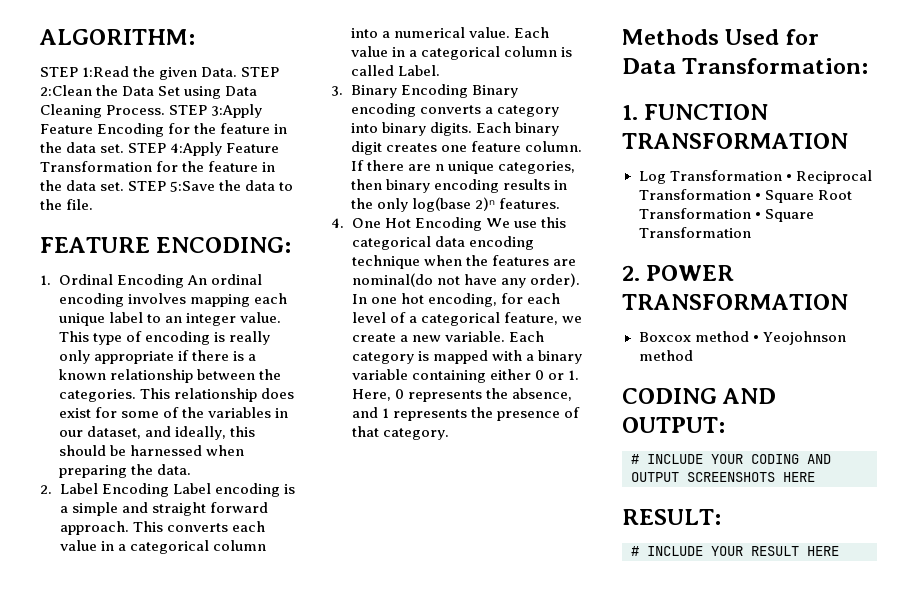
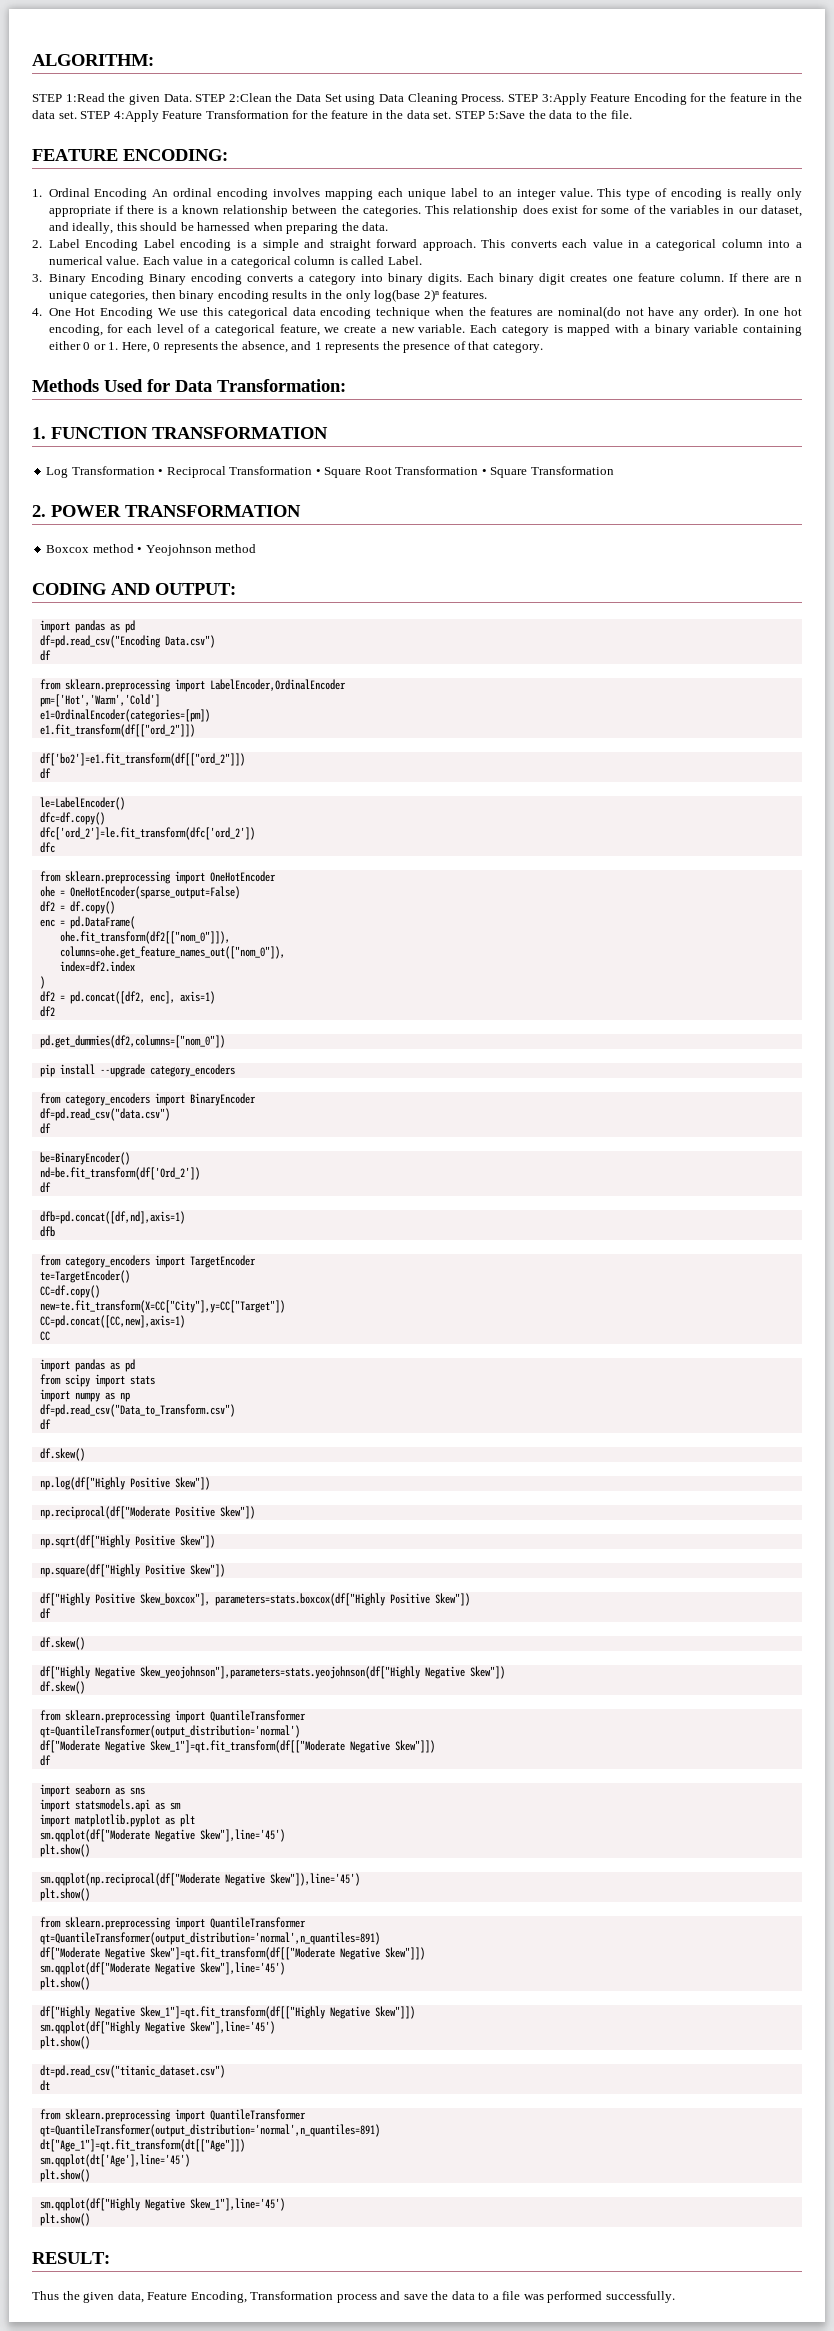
[631,454,831,464] [631,472,815,482] [622,509,721,525] [631,546,839,556] # INCLUDE YOUR CODING AND OUTPUT SCREENSHOTS HERE // RESULT: // # INCLUDE YOUR RESULT HERE -> [39,620,135,633] [39,635,215,648] [39,650,51,661] [39,679,346,692] [39,694,160,707] [39,709,210,722] [39,724,195,737] [39,753,245,766] [39,768,51,779] [39,797,125,810] [39,812,105,825] [39,827,255,840] [39,842,55,853] [39,871,276,884] [39,886,240,899] [39,901,115,914] [39,916,135,929] [59,931,230,944] [59,946,285,959] [59,961,135,972] [39,976,45,989] [39,991,215,1004] [39,1006,55,1017] [39,1035,225,1048] [39,1064,235,1077] [39,1093,256,1106] [39,1108,170,1121] [39,1123,51,1134] [39,1152,130,1165] [39,1167,200,1180] [39,1182,51,1193] [39,1211,185,1224] [39,1226,55,1237] [39,1255,256,1268] [39,1270,130,1283] [39,1285,100,1298] [39,1300,285,1313] [39,1315,185,1328] [39,1331,50,1341] [39,1359,135,1372] [39,1374,155,1387] [39,1389,130,1402] [39,1404,235,1417] [39,1419,51,1430] [39,1448,85,1461] [39,1477,210,1490] [39,1506,255,1519] [39,1535,215,1548] [39,1564,225,1577] [39,1593,470,1606] [39,1608,51,1619] [39,1637,85,1650] [39,1666,505,1679] [39,1681,85,1694] [39,1710,306,1723] [39,1725,300,1738] [39,1740,435,1753] [39,1755,51,1766] [39,1784,145,1797] [39,1799,181,1812] [39,1814,195,1827] [39,1829,285,1842] [39,1844,90,1857] [39,1873,360,1886] [39,1888,90,1901] [39,1917,306,1930] [39,1932,380,1945] [39,1947,425,1960] [39,1962,285,1975] [39,1977,90,1990] [39,2006,415,2019] [39,2021,275,2034] [39,2036,90,2049] [39,2065,225,2078] [39,2080,50,2091] [39,2109,306,2122] [39,2124,380,2137] [39,2139,245,2152] [39,2154,190,2167] [39,2169,90,2182] [39,2198,285,2211] [39,2213,90,2226] [32,2252,110,2264] [32,2291,675,2303] import pandas as pd // df=pd.read_csv("Encoding Data.csv") // df // from sklearn.preprocessing import LabelEncoder,OrdinalEncoder // pm=['Hot','Warm','Cold'] // e1=OrdinalEncoder(categories=[pm]) // e1.fit_transform(df[["ord_2"]]) // df['bo2']=e1.fit_transform(df[["ord_2"]]) // df // le=LabelEncoder() // dfc=df.copy() // dfc['ord_2']=le.fit_transform(dfc['ord_2']) // dfc // from sklearn.preprocessing import OneHotEncoder // ohe = OneHotEncoder(sparse_output=False) // df2 = df.copy() // enc = pd.DataFrame( // ohe.fit_transform(df2[["nom_0"]]), // columns=ohe.get_feature_names_out(["nom_0"]), // index=df2.index // ) // df2 = pd.concat([df2, enc], axis=1) // df2 // pd.get_dummies(df2,columns=["nom_0"]) // pip install --upgrade category_encoders // from category_encoders import BinaryEncoder // df=pd.read_csv("data.csv") // df // be=BinaryEncoder() // nd=be.fit_transform(df['Ord_2']) // df // dfb=pd.concat([df,nd],axis=1) // dfb // from category_encoders import TargetEncoder // te=TargetEncoder() // CC=df.copy() // new=te.fit_transform(X=CC["City"],y=CC["Target"]) // CC=pd.concat([CC,new],axis=1) // CC // import pandas as pd // from scipy import stats // import numpy as np // df=pd.read_csv("Data_to_Transform.csv") // df // df.skew() // np.log(df["Highly Positive Skew"]) // np.reciprocal(df["Moderate Positive Skew"]) // np.sqrt(df["Highly Positive Skew"]) // np.square(df["Highly Positive Skew"]) // df["Highly Positive Skew_boxcox"], parameters=stats.boxcox(df["Highly Positive Skew"]) // df // df.skew() // df["Highly Negative Skew_yeojohnson"],parameters=stats.yeojohnson(df["Highly Negative Skew"]) // df.skew() // from sklearn.preprocessing import QuantileTransformer // qt=QuantileTransformer(output_distribution='normal') // df["Moderate Negative Skew_1"]=qt.fit_transform(df[["Moderate Negative Skew"]]) // df // import seaborn as sns // import statsmodels.api as sm // import matplotlib.pyplot as plt // sm.qqplot(df["Moderate Negative Skew"],line='45') // plt.show() // sm.qqplot(np.reciprocal(df["Moderate Negative Skew"]),line='45') // plt.show() // from sklearn.preprocessing import QuantileTransformer // qt=QuantileTransformer(output_distribution='normal',n_quantiles=891) // df["Moderate Negative Skew"]=qt.fit_transform(df[["Moderate Negative Skew"]]) // sm.qqplot(df["Moderate Negative Skew"],line='45') // plt.show() // df["Highly Negative Skew_1"]=qt.fit_transform(df[["Highly Negative Skew"]]) // sm.qqplot(df["Highly Negative Skew"],line='45') // plt.show() // dt=pd.read_csv("titanic_dataset.csv") // dt // from sklearn.preprocessing import QuantileTransformer // qt=QuantileTransformer(output_distribution='normal',n_quantiles=891) // dt["Age_1"]=qt.fit_transform(dt[["Age"]]) // sm.qqplot(dt['Age'],line='45') // plt.show() // sm.qqplot(df["Highly Negative Skew_1"],line='45') // plt.show() // RESULT: // Thus the given data, Feature Encoding, Transformation process and save the data to a file was performed successfully.

